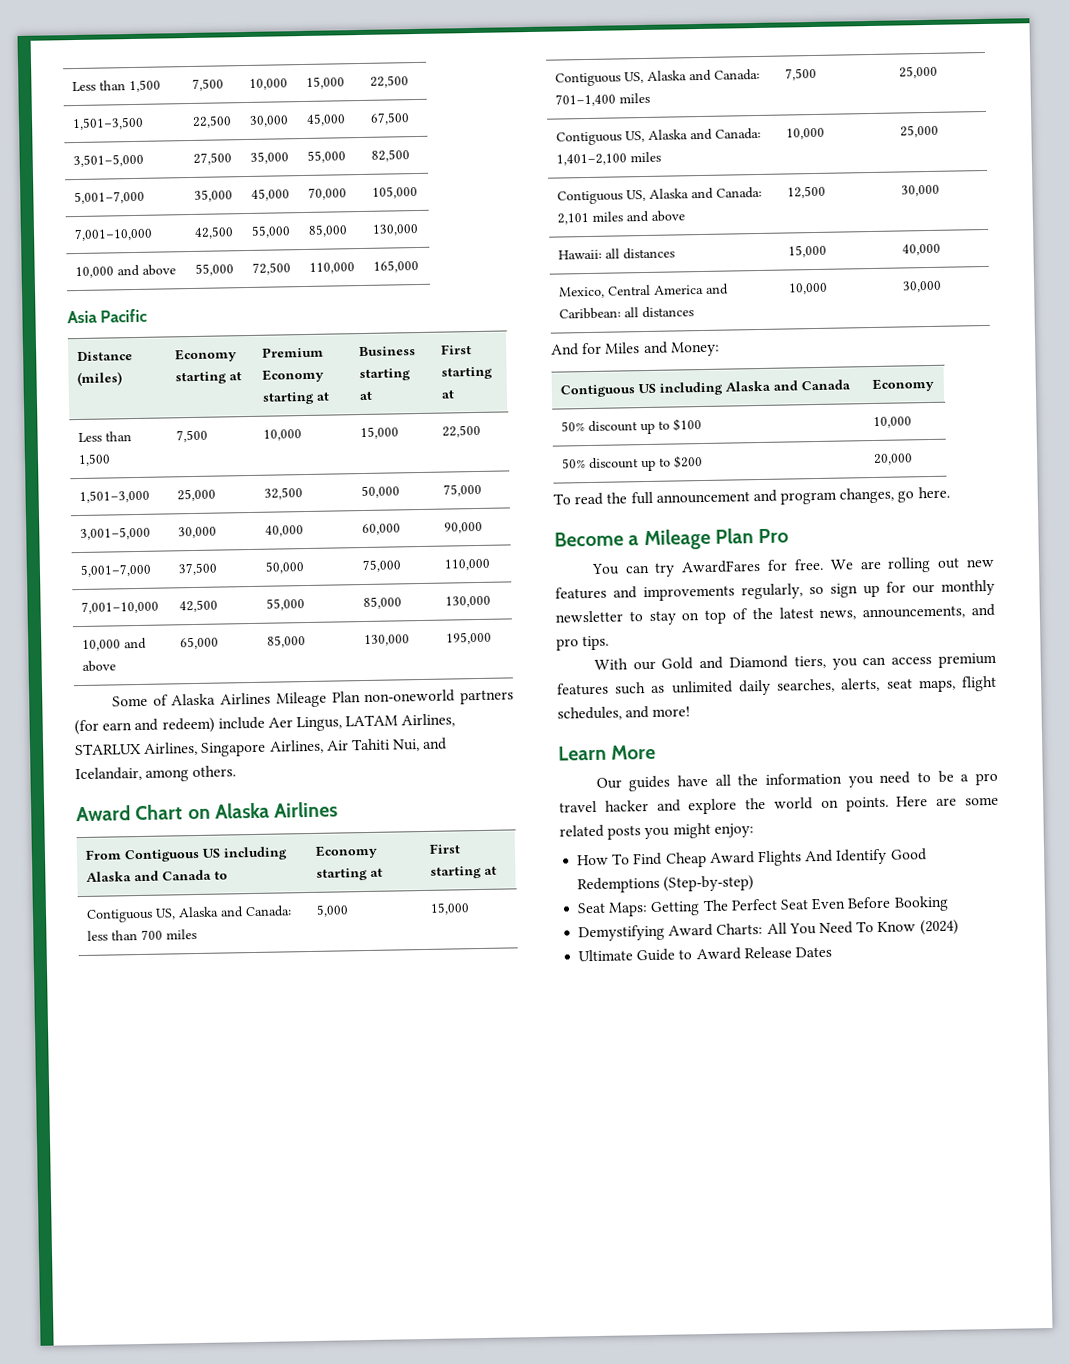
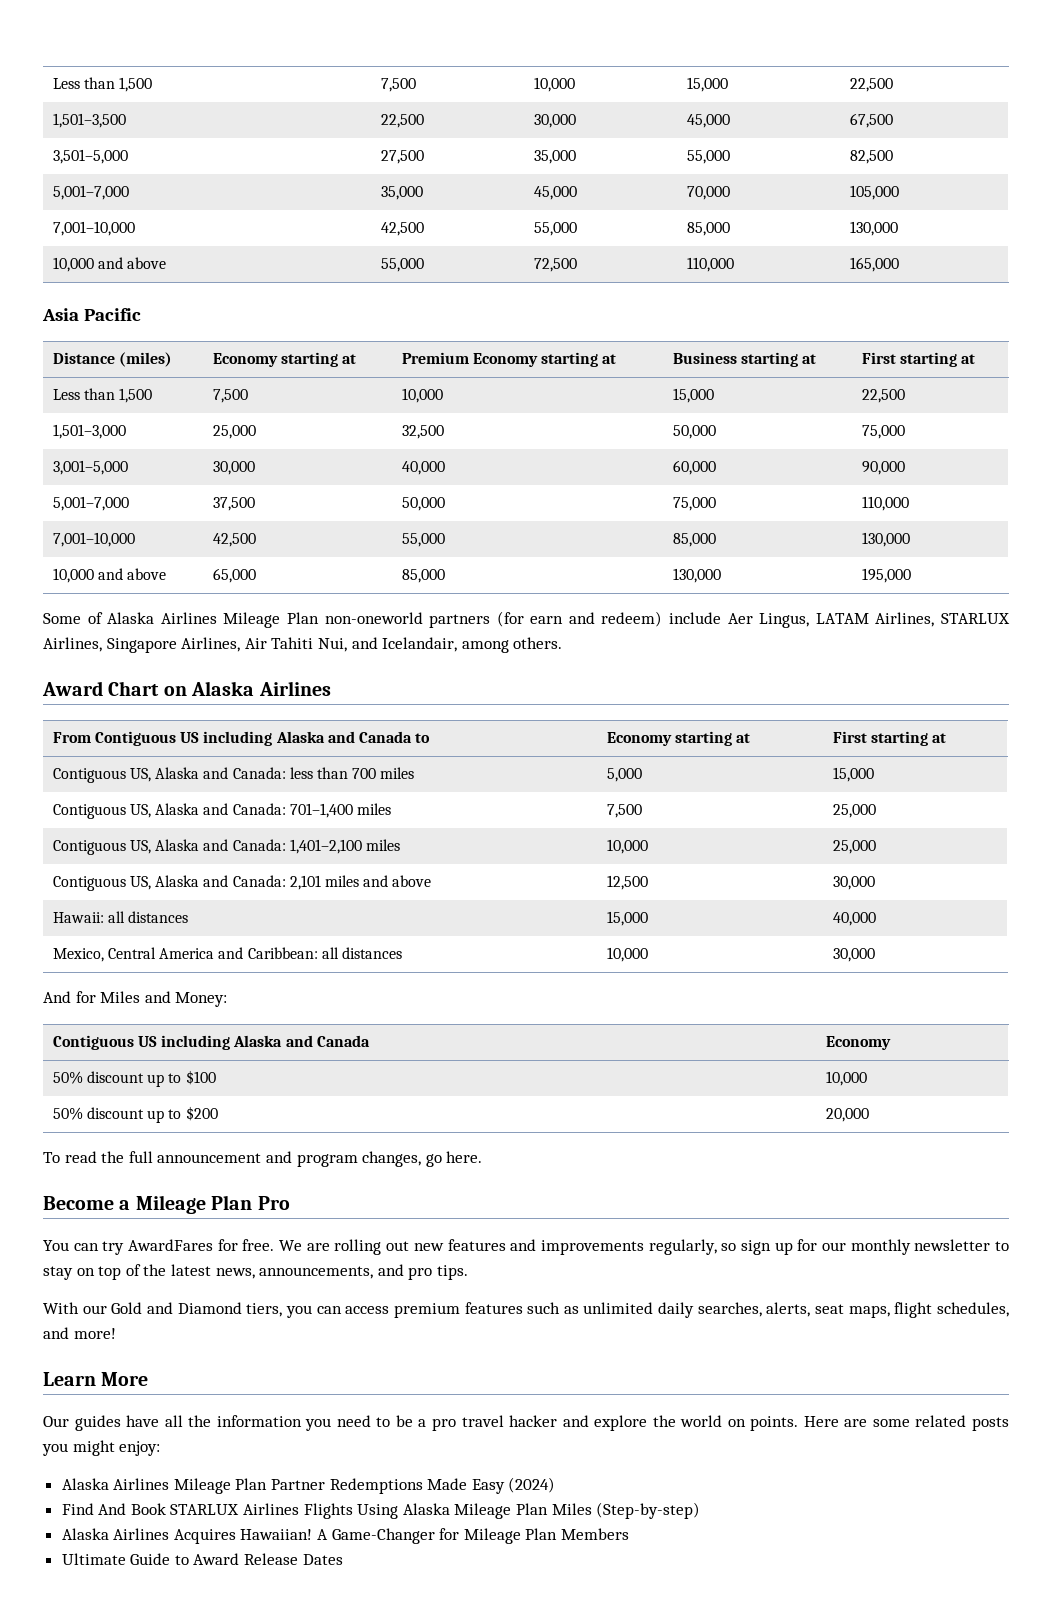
[577,848,927,868] [577,875,755,894] [577,895,949,917] [578,919,959,942] How To Find Cheap Award Flights And Identify Good Redemptions (Step-by-step) // Seat Maps: Getting The Perfect Seat Even Before Booking // Demystifying Award Charts: All You Need To Know (2024) -> [61,1477,556,1494] [61,1502,701,1519] [61,1528,630,1544] Alaska Airlines Mileage Plan Partner Redemptions Made Easy (2024) // Find And Book STARLUX Airlines Flights Using Alaska Mileage Plan Miles (Step-by-step) // Alaska Airlines Acquires Hawaiian! A Game-Changer for Mileage Plan Members

